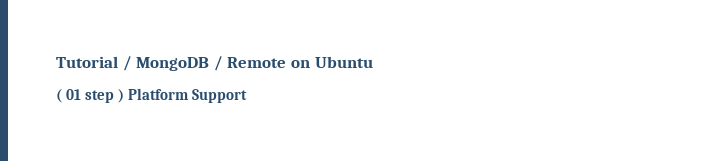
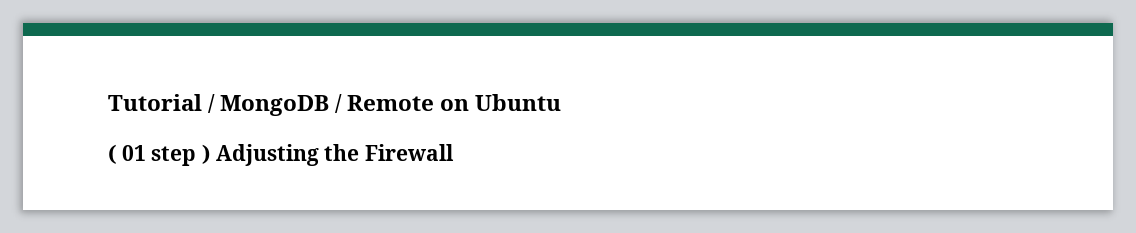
[128,88,248,103] Platform Support -> [215,144,455,166] Adjusting the Firewall

